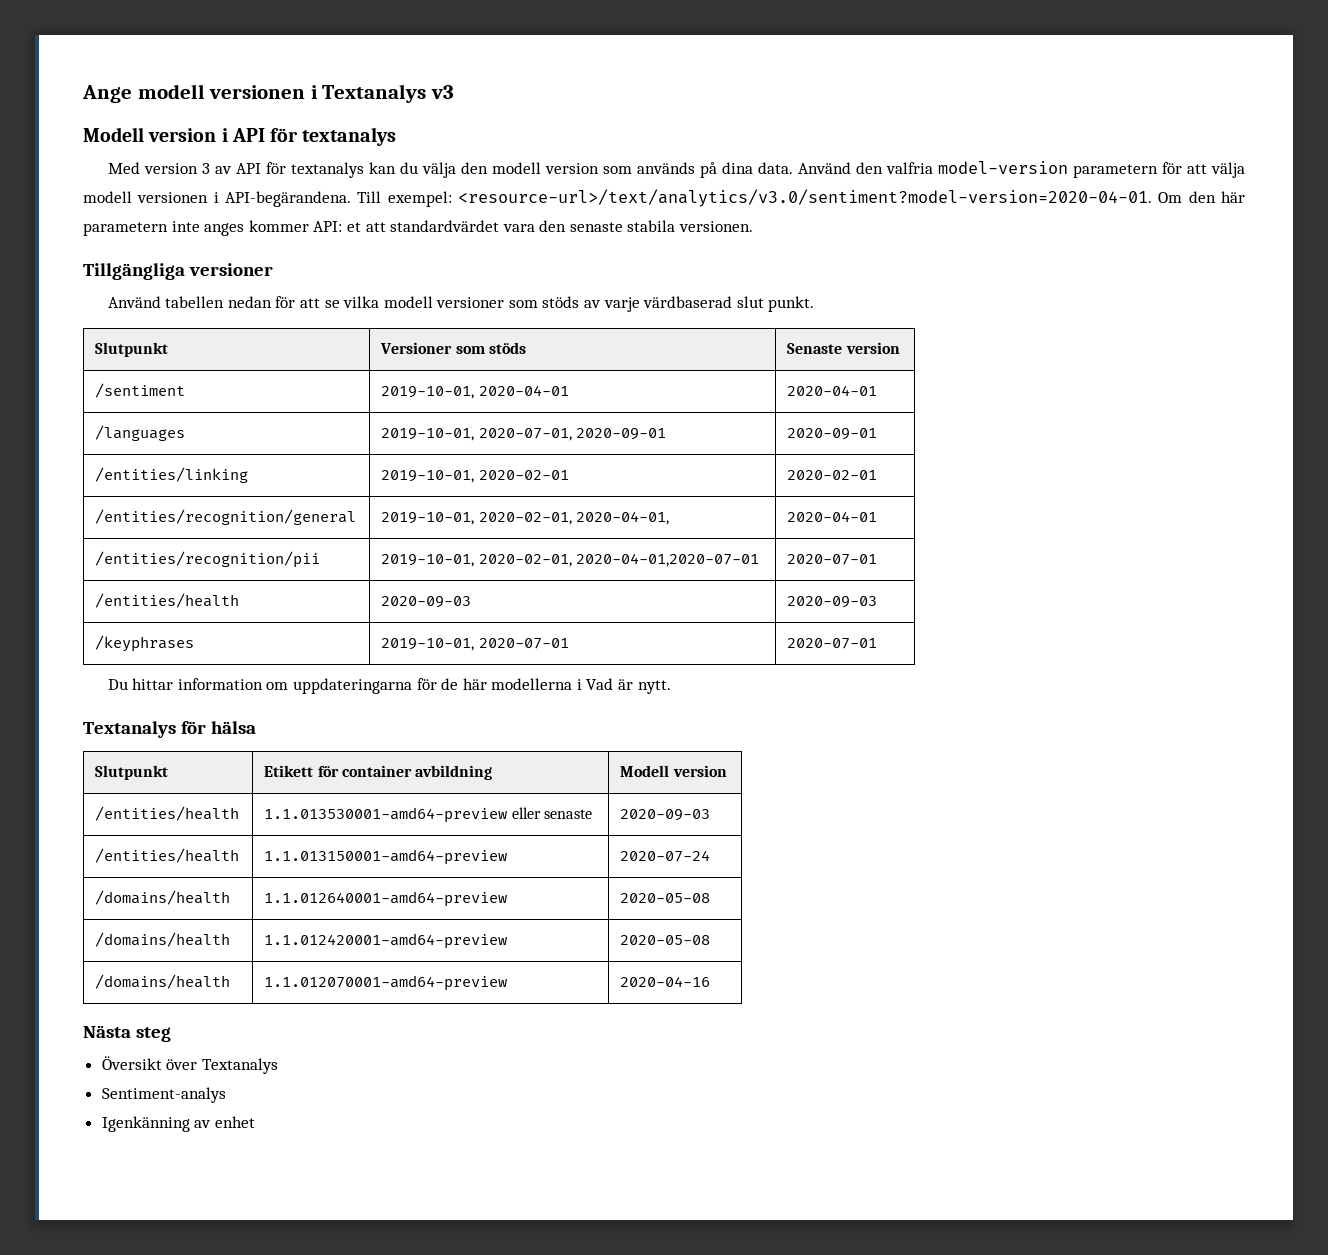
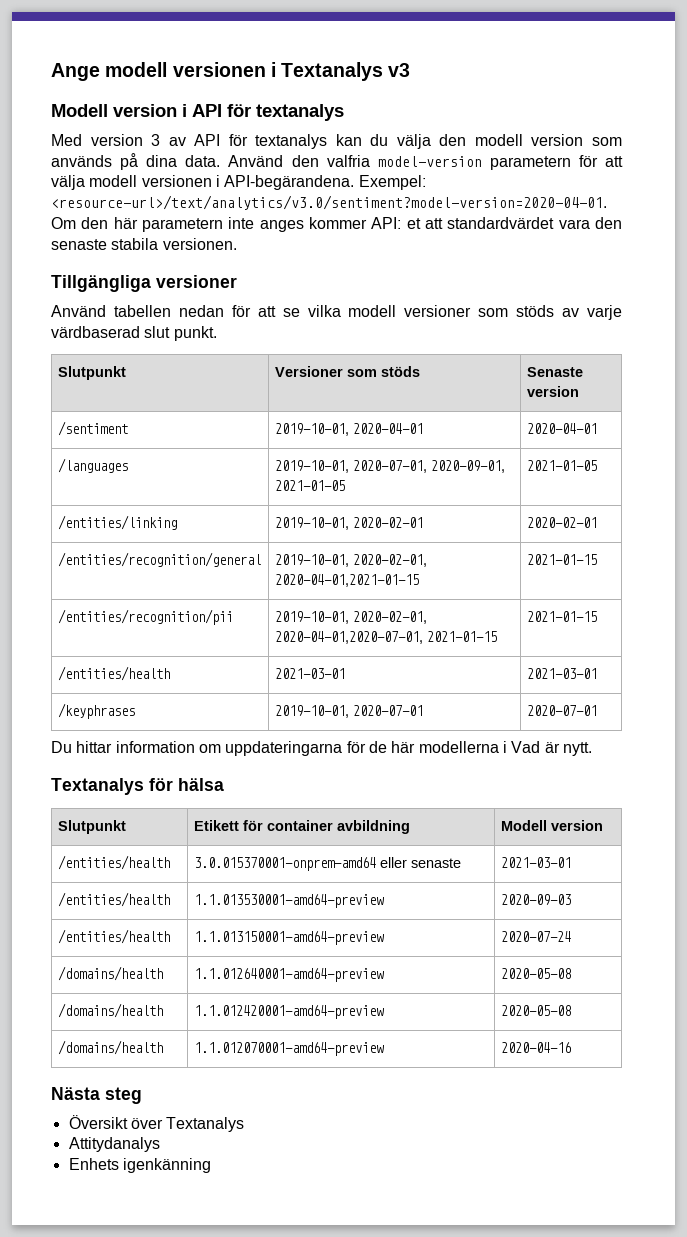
[357,191,452,207] Till exempel: -> [358,175,426,190] Exempel:
[575,428,666,440] [787,428,878,440] 2020-09-01 | 2020-09-01 -> [430,460,505,473] [274,480,345,491] [526,460,597,471] 2020-09-01, 2021-01-05 | 2021-01-05
[575,511,669,525] [787,511,878,522] 2020-04-01, | 2020-04-01 -> [274,574,419,587] [526,554,597,565] 2020-04-01,2021-01-15 | 2021-01-15
[575,553,759,567] [787,554,878,565] [95,593,240,608] [381,596,472,608] [787,596,878,608] 2020-04-01,2020-07-01 | 2020-07-01 // /entities/health | 2020-09-03 | 2020-09-03 -> [274,631,497,644] [526,611,597,622] [57,666,170,681] [274,668,345,679] [526,668,597,679] 2020-04-01,2020-07-01, 2021-01-15 | 2021-01-15 // /entities/health | 2021-03-01 | 2021-03-01
[264,807,508,823] 1.1.013530001-amd64-preview -> [193,857,376,871] 3.0.015370001-onprem-amd64
(592, 814) none -> [500,857,571,868] [57,892,170,907] [193,894,384,908] | 2021-03-01 // /entities/health | 1.1.013530001-amd64-preview
[101,1087,226,1103] [101,1116,255,1132] Sentiment-analys // Igenkänning av enhet -> [68,1137,160,1152] [68,1158,211,1173] Attitydanalys // Enhets igenkänning

